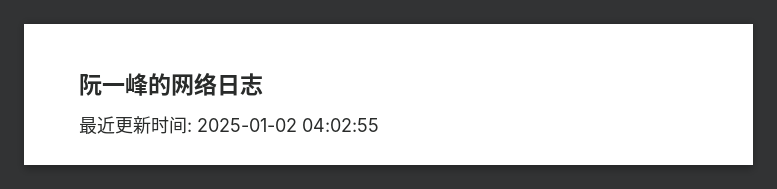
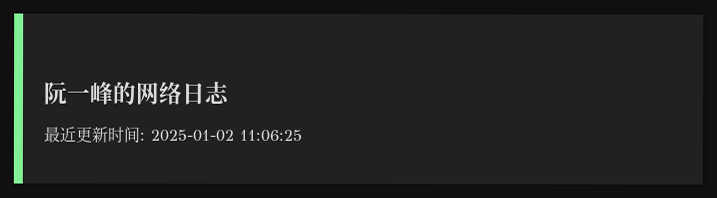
[302,118,379,132] 04:02:55 -> [239,129,302,142] 11:06:25

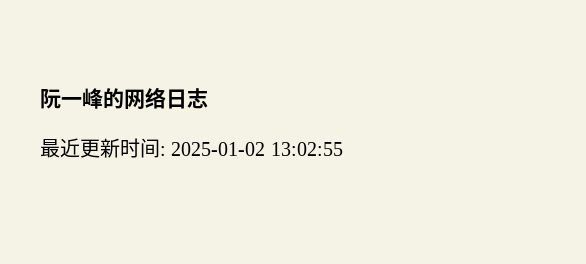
[239,129,302,142] 11:06:25 -> [270,142,343,156] 13:02:55

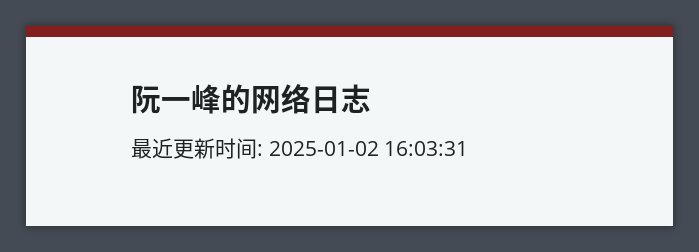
[270,142,343,156] 13:02:55 -> [384,141,469,156] 16:03:31

